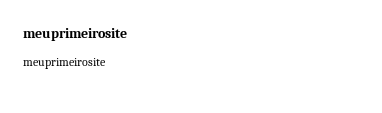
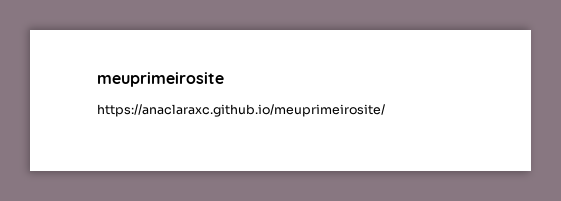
[23,58,106,69] meuprimeirosite -> [97,104,385,117] https://anaclaraxc.github.io/meuprimeirosite/

